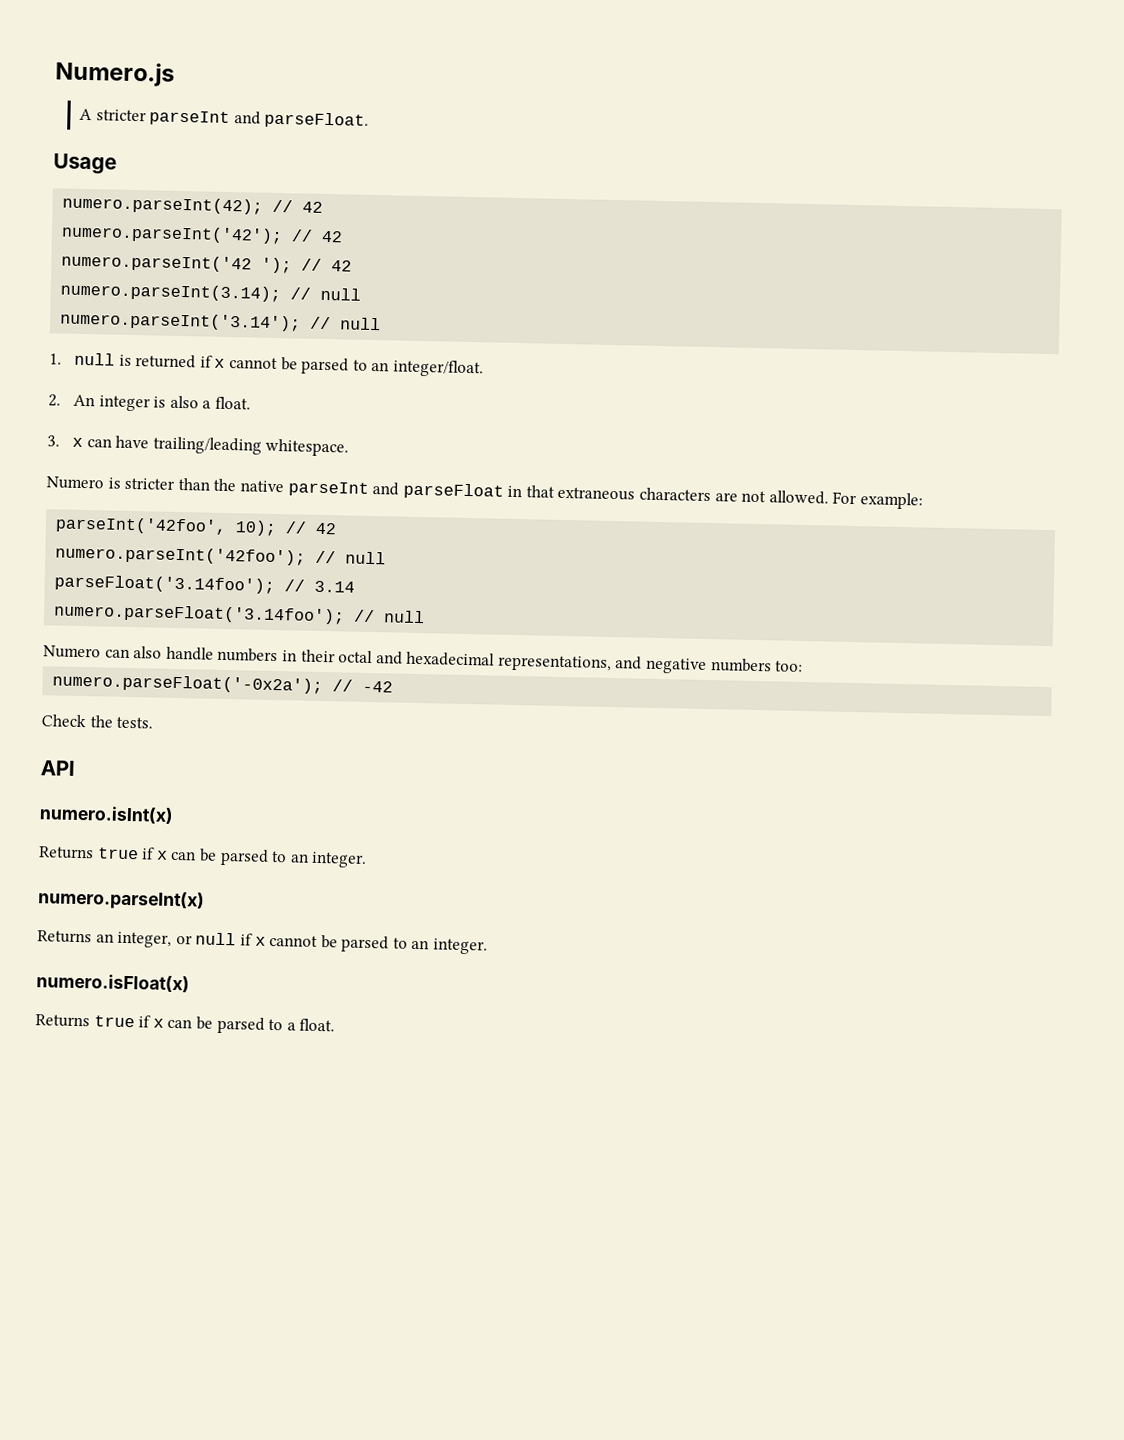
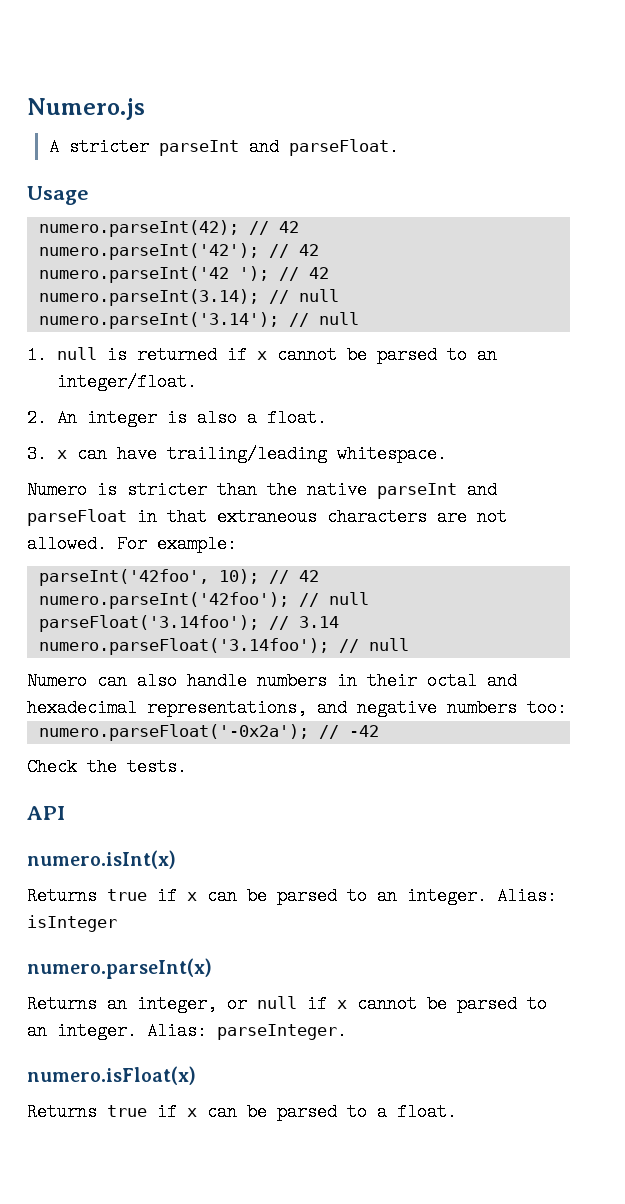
(368, 859) none -> [497,887,557,905] [27,915,117,932] Alias: isInteger
(489, 946) none -> [147,1022,347,1040] Alias: parseInteger.

